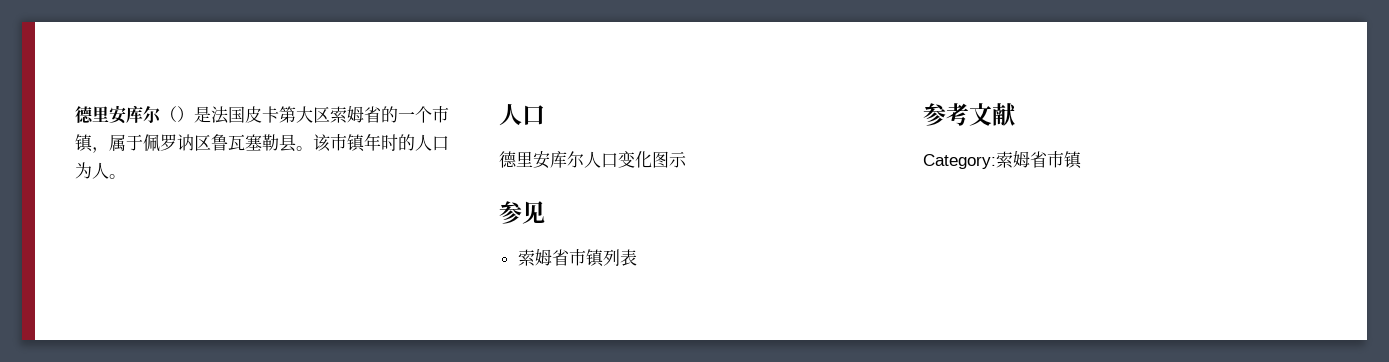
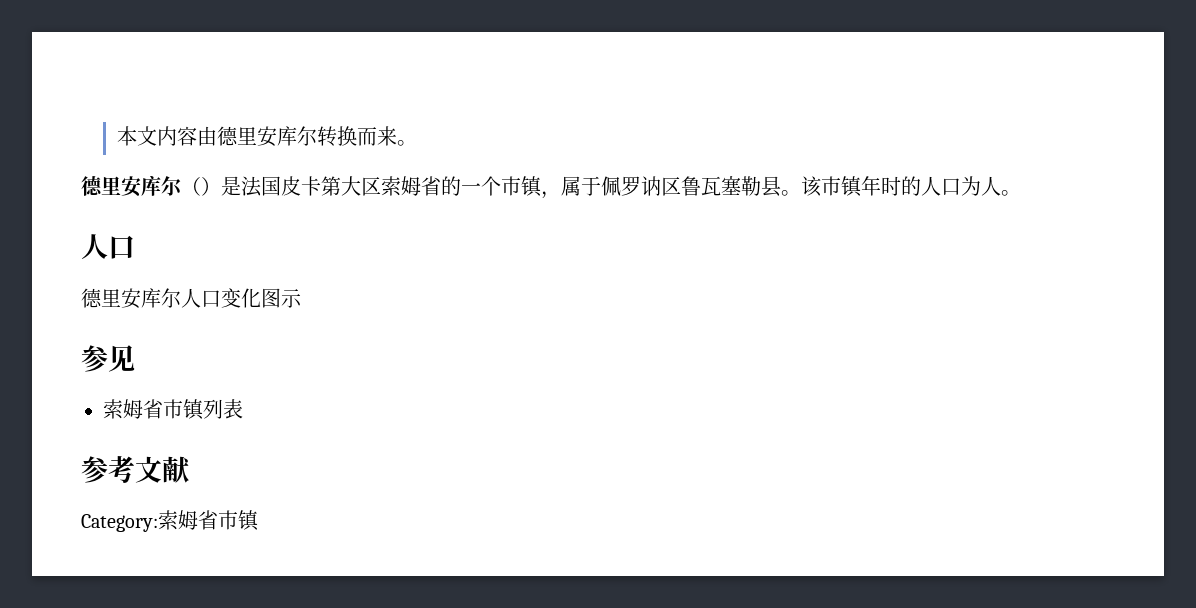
(75, 114) none -> [117,126,418,147] 本文内容由德里安库尔转换而来。 //

